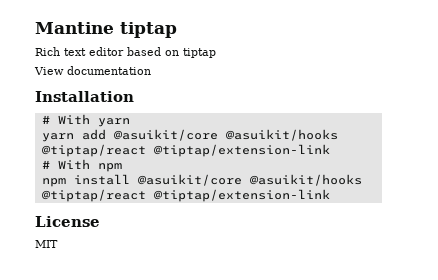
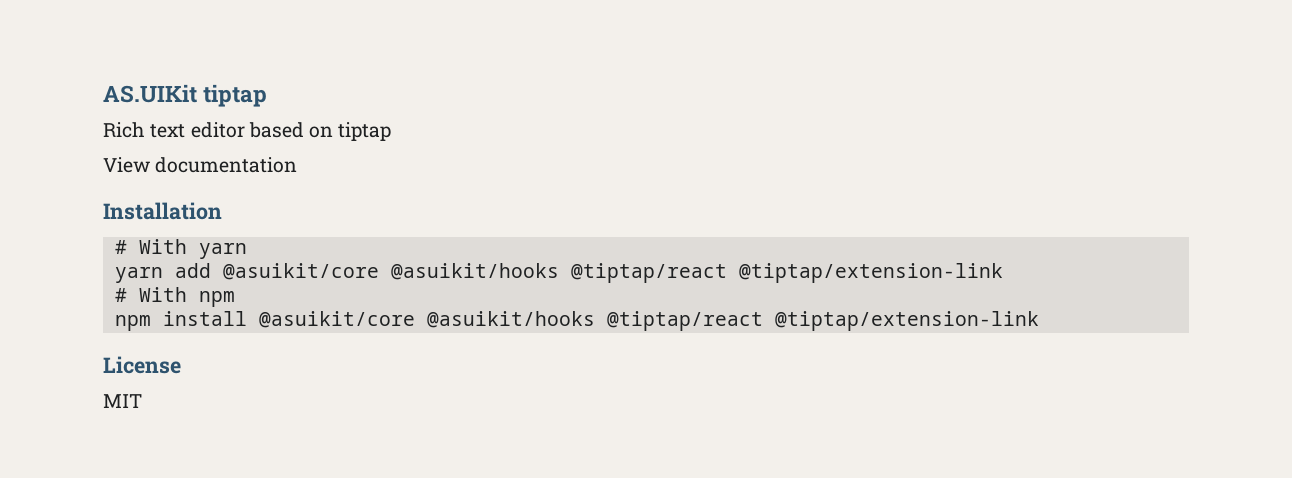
[35,22,114,34] Mantine -> [103,84,197,103] AS.UIKit

